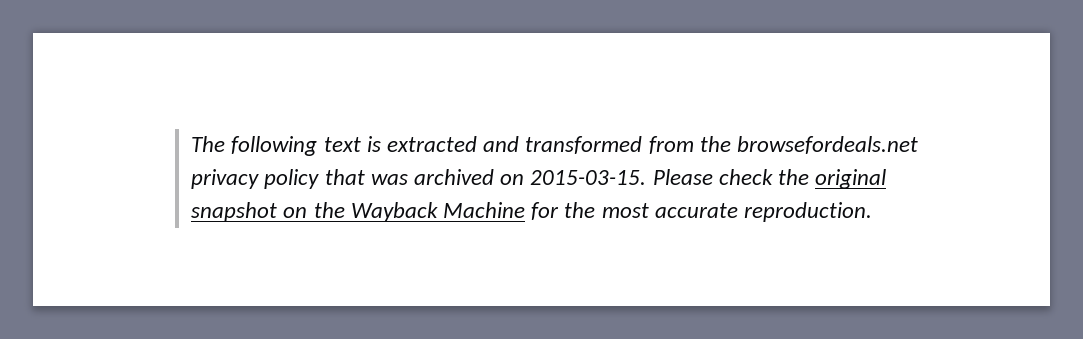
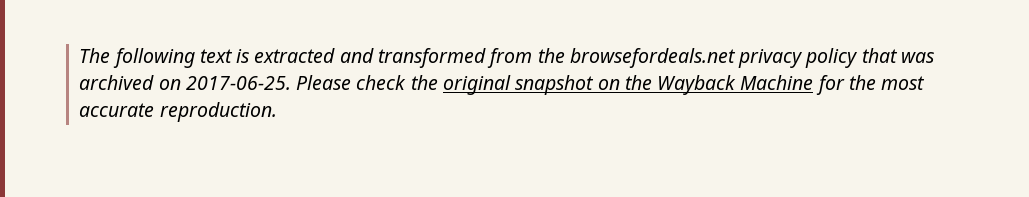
[530,170,647,185] 2015-03-15. -> [185,76,291,90] 2017-06-25.

